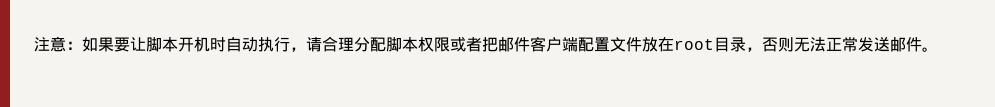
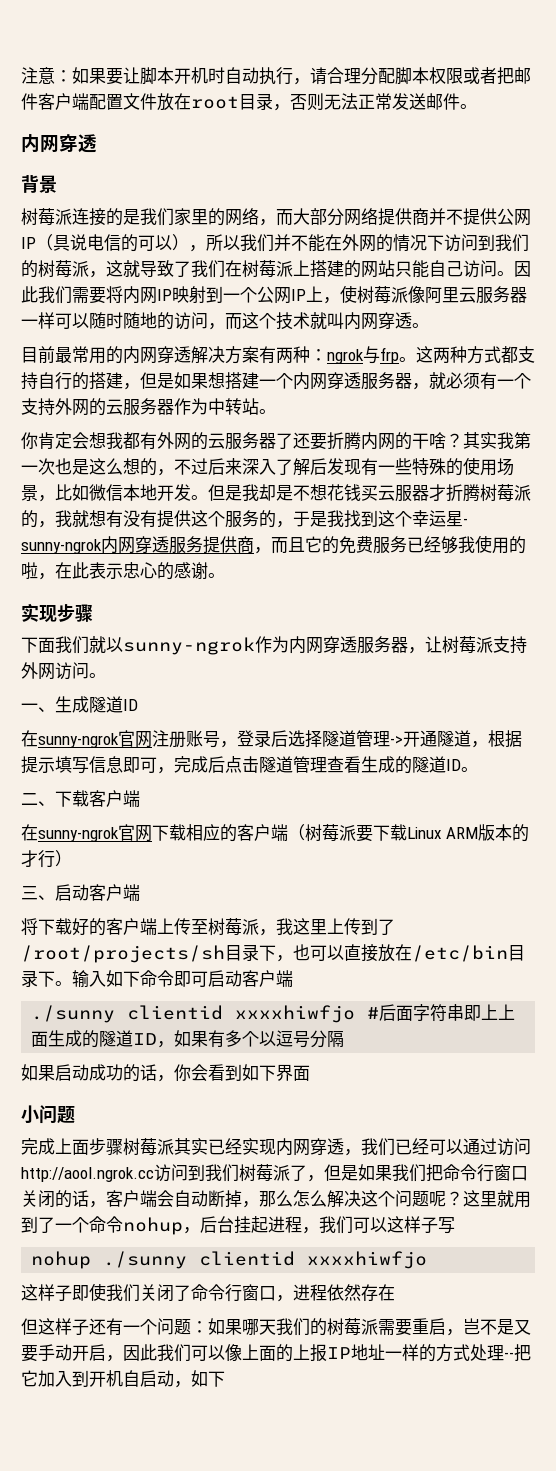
(938, 49) none -> [21,134,97,153] [21,175,57,193] [21,208,531,226] [21,234,529,252] [21,260,531,278] [21,285,527,304] [21,312,429,330] [21,346,535,364] [21,372,531,390] [21,398,276,416] [21,432,531,450] [21,457,514,476] [21,484,531,502] [21,510,468,528] [21,535,526,554] [21,562,225,580] [21,603,93,622] [21,636,527,655] [21,662,106,680] [21,696,138,713] [21,730,522,748] [21,756,478,774] [21,790,140,807] [21,824,529,842] [21,850,72,868] [21,884,140,901] [21,918,395,936] [21,944,525,963] [21,970,293,988] [31,1004,516,1023] [31,1030,345,1048] [21,1064,310,1082] [21,1105,75,1124] [21,1138,531,1156] [21,1164,528,1182] [21,1190,531,1208] [21,1216,455,1235] [31,1251,428,1269] [21,1283,395,1302] [21,1318,531,1336] [21,1344,531,1362] [21,1370,225,1388] // 内网穿透 // 背景 // 树莓派连接的是我们家里的网络，而大部分网络提供商并不提供公网IP（具说电信的可以），所以我们并不能在外网的情况下访问到我们的树莓派，这就导致了我们在树莓派上搭建的网站只能自己访问。因此我们需要将内网IP映射到一个公网IP上，使树莓派像阿里云服务器一样可以随时随地的访问，而这个技术就叫内网穿透。 // 目前最常用的内网穿透解决方案有两种：ngrok与frp。这两种方式都支持自行的搭建，但是如果想搭建一个内网穿透服务器，就必须有一个支持外网的云服务器作为中转站。 // 你肯定会想我都有外网的云服务器了还要折腾内网的干啥？其实我第一次也是这么想的，不过后来深入了解后发现有一些特殊的使用场景，比如微信本地开发。但是我却是不想花钱买云服器才折腾树莓派的，我就想有没有提供这个服务的，于是我找到这个幸运星- sunny-ngrok内网穿透服务提供商，而且它的免费服务已经够我使用的啦，在此表示忠心的感谢。 // 实现步骤 // 下面我们就以sunny-ngrok作为内网穿透服务器，让树莓派支持外网访问。 // 一、生成隧道ID // 在sunny-ngrok官网注册账号，登录后选择隧道管理->开通隧道，根据提示填写信息即可，完成后点击隧道管理查看生成的隧道ID。 // 二、下载客户端 // 在sunny-ngrok官网下载相应的客户端（树莓派要下载Linux ARM版本的才行） // 三、启动客户端 // 将下载好的客户端上传至树莓派，我这里上传到了/root/projects/sh目录下，也可以直接放在/etc/bin目录下。输入如下命令即可启动客户端 // ./sunny clientid xxxxhiwfjo #后面字符串即上上面生成的隧道ID，如果有多个以逗号分隔 // 如果启动成功的话，你会看到如下界面 // 小问题 // 完成上面步骤树莓派其实已经实现内网穿透，我们已经可以通过访问http://aool.ngrok.cc访问到我们树莓派了，但是如果我们把命令行窗口关闭的话，客户端会自动断掉，那么怎么解决这个问题呢？这里就用到了一个命令nohup，后台挂起进程，我们可以这样子写 // nohup ./sunny clientid xxxxhiwfjo // 这样子即使我们关闭了命令行窗口，进程依然存在 // 但这样子还有一个问题：如果哪天我们的树莓派需要重启，岂不是又要手动开启，因此我们可以像上面的上报IP地址一样的方式处理--把它加入到开机自启动，如下

